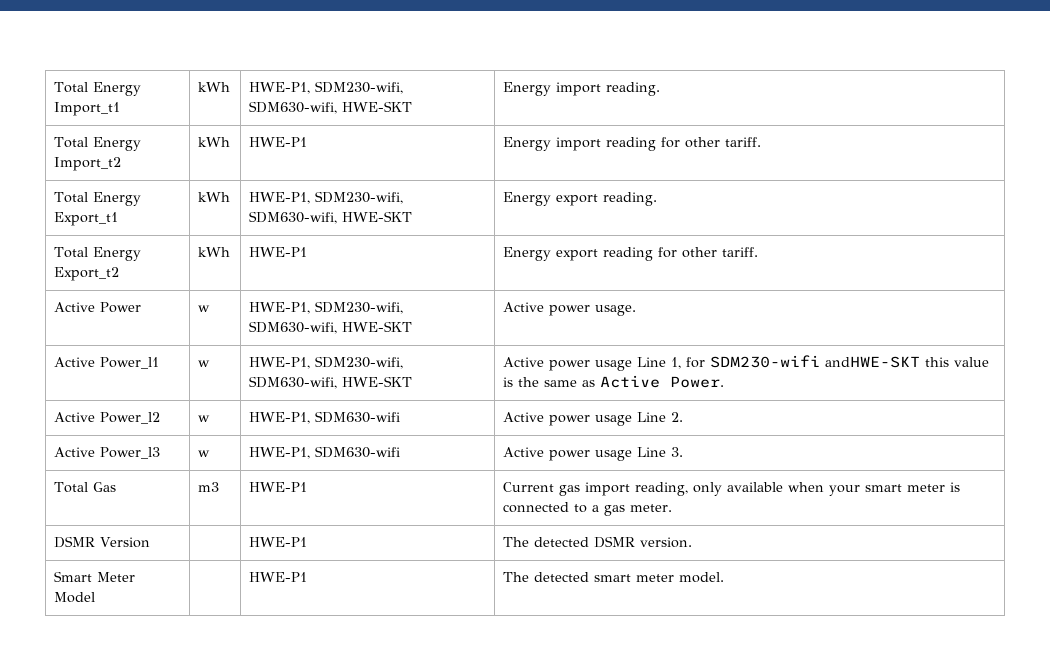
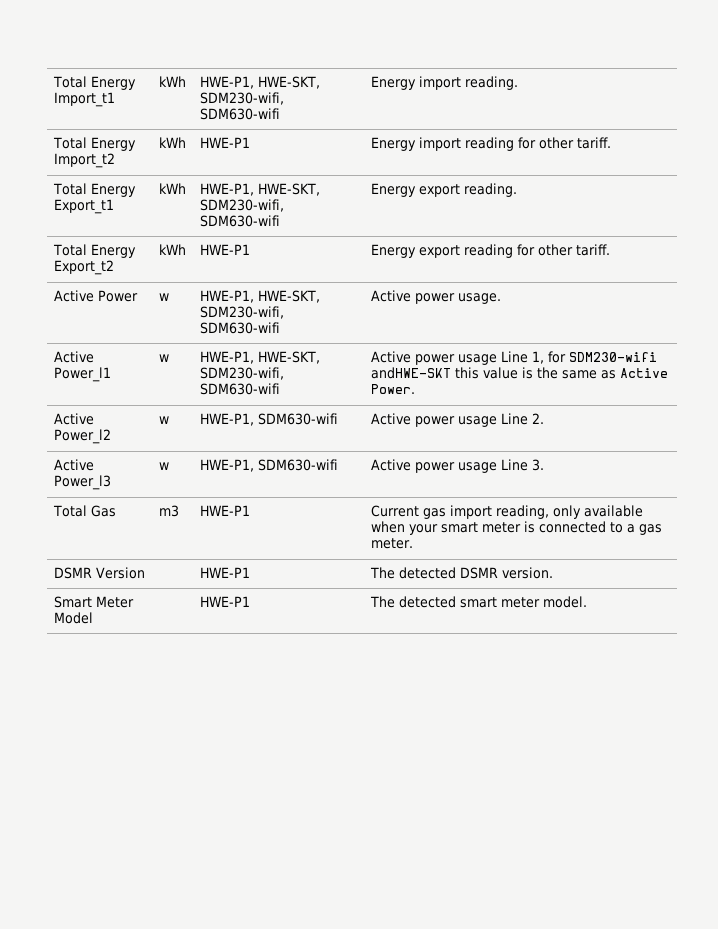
[315,81,404,94] [249,101,413,114] SDM230-wifi, SDM630-wifi, HWE-SKT -> [257,76,320,89] [199,92,284,105] [199,108,280,120] HWE-SKT, SDM230-wifi, SDM630-wifi
[315,191,404,204] [249,211,413,224] SDM230-wifi, SDM630-wifi, HWE-SKT -> [257,183,320,196] [199,199,284,212] [199,215,280,227] HWE-SKT, SDM230-wifi, SDM630-wifi
[315,301,404,314] [249,321,413,334] SDM230-wifi, SDM630-wifi, HWE-SKT -> [257,290,320,303] [199,306,284,319] [199,322,280,334] HWE-SKT, SDM230-wifi, SDM630-wifi
[315,356,404,369] [249,376,413,389] SDM230-wifi, SDM630-wifi, HWE-SKT -> [257,351,320,364] [199,367,284,380] [199,383,280,395] HWE-SKT, SDM230-wifi, SDM630-wifi

